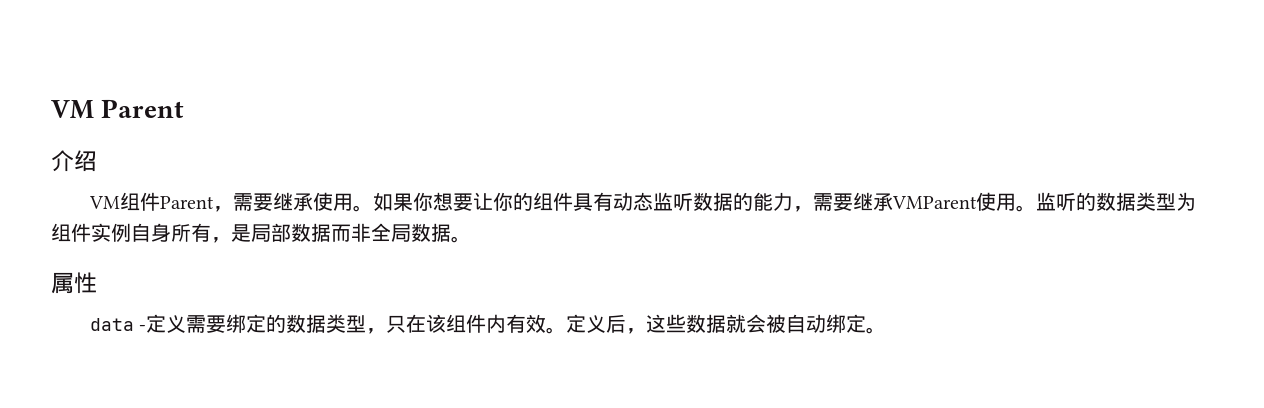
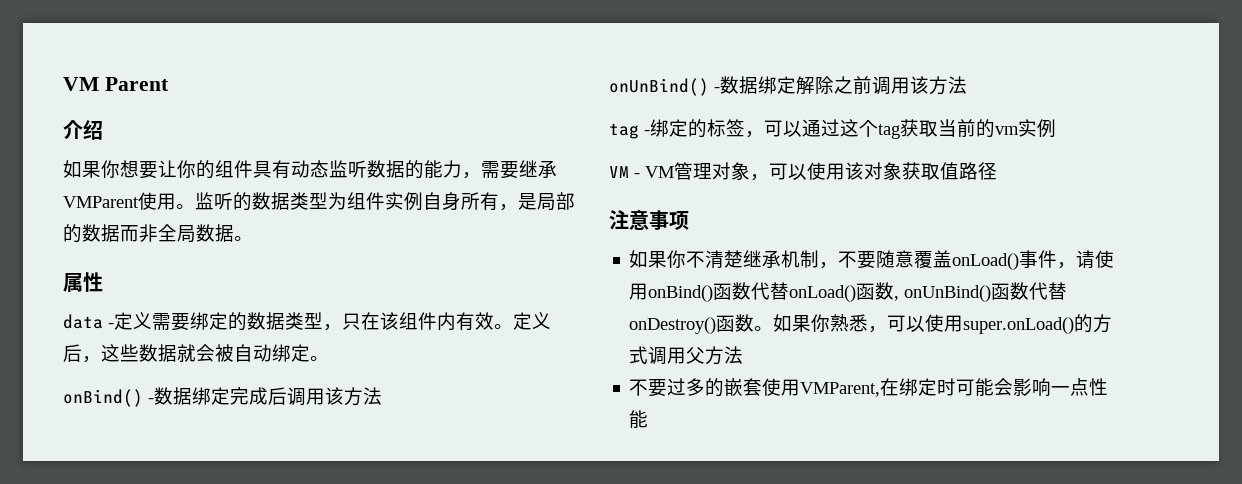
[88,192,373,212] VM组件Parent，需要继承使用。 -> (103, 130) none
(291, 232) none -> [63,224,82,243] 的
(887, 330) none -> [63,387,382,407] [609,76,967,96] [609,119,1056,139] [609,162,997,181] [609,210,689,230] [629,250,1115,270] [629,282,1068,302] [629,314,1113,334] [629,346,744,365] [629,378,1109,397] [629,410,649,429] // onBind() -数据绑定完成后调用该方法 // onUnBind() -数据绑定解除之前调用该方法 // tag -绑定的标签，可以通过这个tag获取当前的vm实例 // VM - VM管理对象，可以使用该对象获取值路径 // 注意事项 // 如果你不清楚继承机制，不要随意覆盖onLoad()事件，请使用onBind()函数代替onLoad()函数, onUnBind()函数代替onDestroy()函数。如果你熟悉，可以使用super.onLoad()的方式调用父方法 // 不要过多的嵌套使用VMParent,在绑定时可能会影响一点性能

